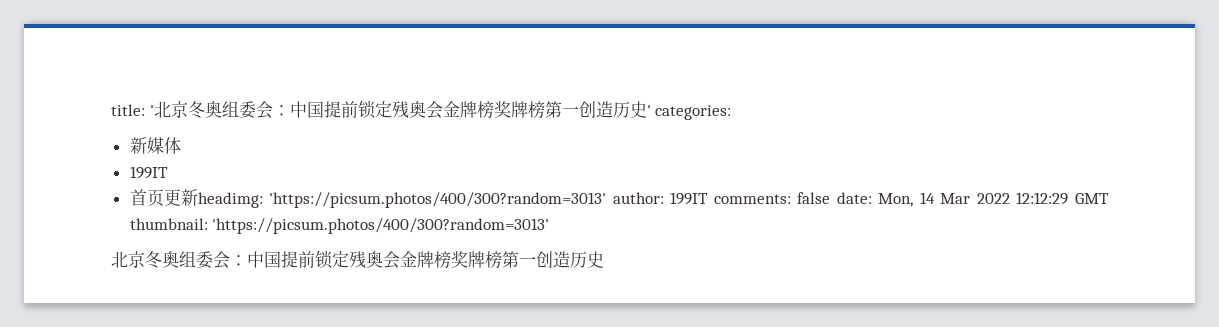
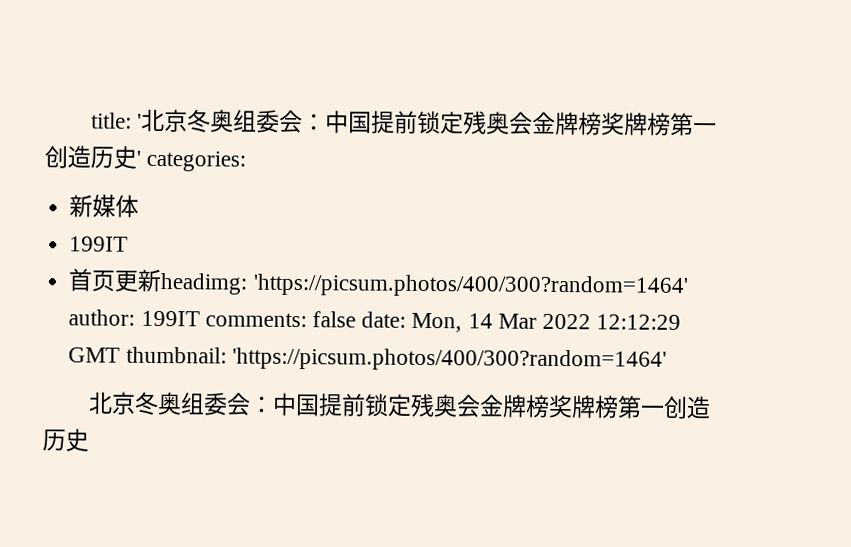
[269,192,607,208] 'https://picsum.photos/400/300?random=3013' -> [252,273,688,298] 'https://picsum.photos/400/300?random=1464'
[212,218,550,234] 'https://picsum.photos/400/300?random=3013' -> [231,347,667,372] 'https://picsum.photos/400/300?random=1464'

